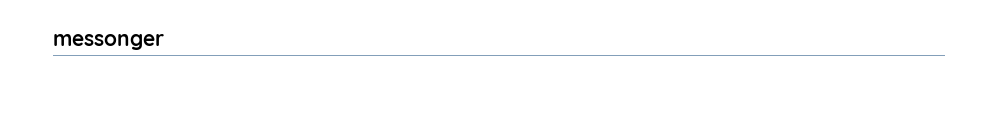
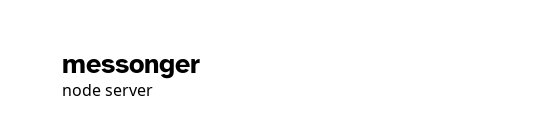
(164, 42) none -> [62,84,154,96] // node server

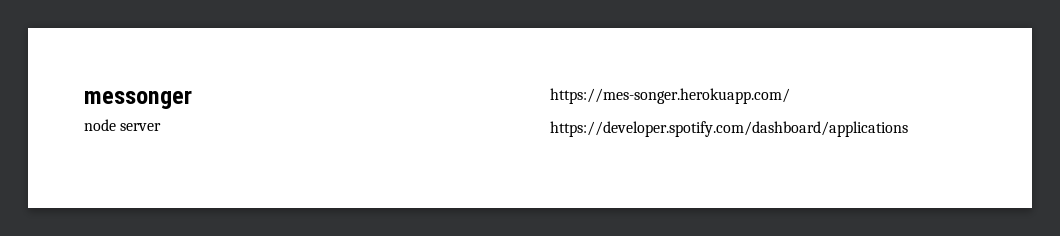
(154, 91) none -> [550,88,790,104] [550,121,908,137] // https://mes-songer.herokuapp.com/ // https://developer.spotify.com/dashboard/applications

